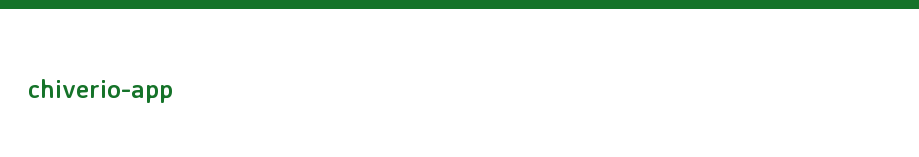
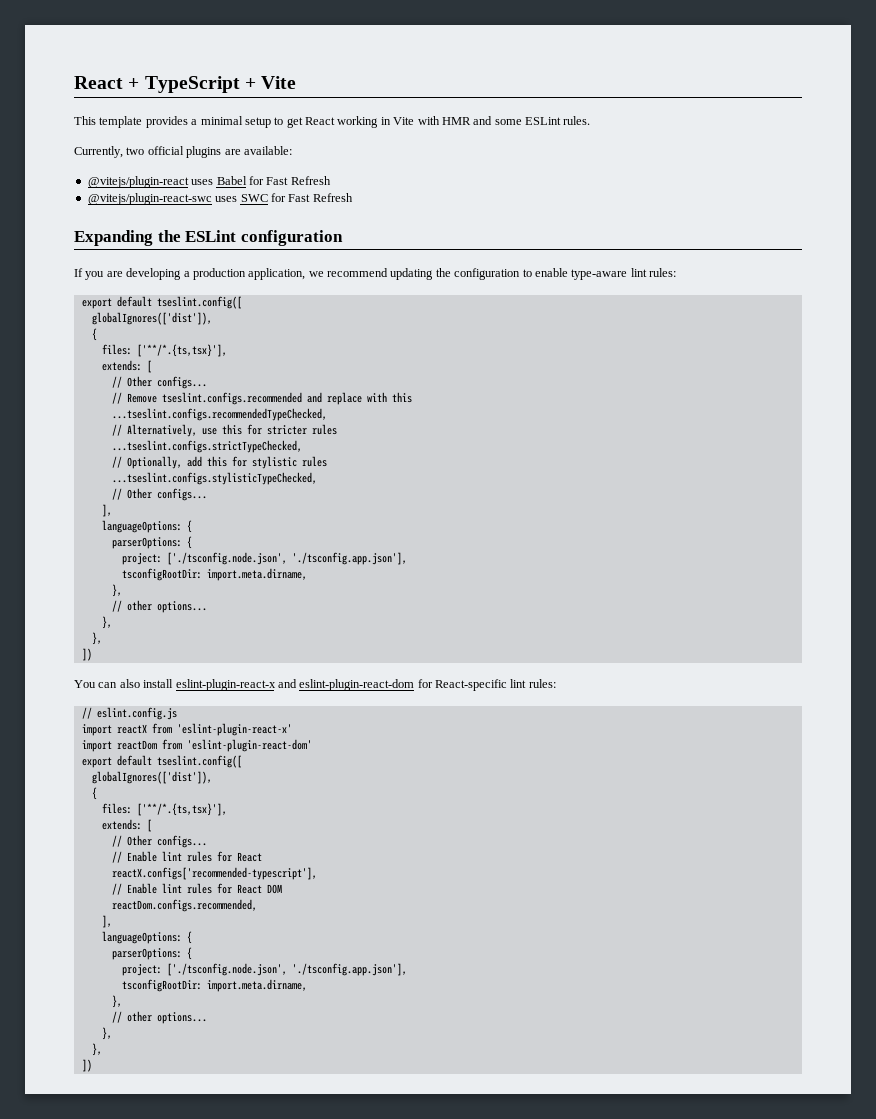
[28,79,173,103] chiverio-app -> [74,76,297,93] [74,116,591,128] [74,146,292,158] [87,176,331,188] [87,193,353,205] [74,230,343,246] [74,268,676,280] [81,296,242,309] [91,312,212,325] [91,328,97,341] [101,344,227,357] [101,360,152,373] [111,376,207,389] [111,392,412,405] [111,408,327,421] [111,424,337,437] [111,440,302,453] [111,456,327,469] [111,472,317,485] [111,488,207,501] [101,504,112,517] [101,520,192,533] [111,536,192,549] [121,552,407,565] [121,568,307,581] [111,584,122,597] [111,600,207,613] [101,616,112,629] [91,632,102,645] [81,648,92,661] [74,679,556,691] [81,707,177,720] [81,723,292,736] [81,739,312,752] [81,755,242,768] [91,771,212,784] [91,787,97,800] [101,803,227,816] [101,819,152,832] [111,835,207,848] [111,851,262,863] [111,867,317,880] [111,883,282,895] [111,899,257,912] [101,915,112,928] [101,931,192,944] [111,947,192,960] [121,963,407,976] [121,979,307,992] [111,995,122,1008] [111,1011,207,1024] [101,1027,112,1040] [91,1043,102,1056] [81,1059,92,1072] React + TypeScript + Vite // This template provides a minimal setup to get React working in Vite with HMR and some ESLint rules. // Currently, two official plugins are available: // @vitejs/plugin-react uses Babel for Fast Refresh // @vitejs/plugin-react-swc uses SWC for Fast Refresh // Expanding the ESLint configuration // If you are developing a production application, we recommend updating the configuration to enable type-aware lint rules: // export default tseslint.config([ // globalIgnores(['dist']), // { // files: ['**/*.{ts,tsx}'], // extends: [ // // Other configs... // // Remove tseslint.configs.recommended and replace with this // ...tseslint.configs.recommendedTypeChecked, // // Alternatively, use this for stricter rules // ...tseslint.configs.strictTypeChecked, // // Optionally, add this for stylistic rules // ...tseslint.configs.stylisticTypeChecked, // // Other configs... // ], // languageOptions: { // parserOptions: { // project: ['./tsconfig.node.json', './tsconfig.app.json'], // tsconfigRootDir: import.meta.dirname, // }, // // other options... // }, // }, // ]) // You can also install eslint-plugin-react-x and eslint-plugin-react-dom for React-specific lint rules: // // eslint.config.js // import reactX from 'eslint-plugin-react-x' // import reactDom from 'eslint-plugin-react-dom' // export default tseslint.config([ // globalIgnores(['dist']), // { // files: ['**/*.{ts,tsx}'], // extends: [ // // Other configs... // // Enable lint rules for React // reactX.configs['recommended-typescript'], // // Enable lint rules for React DOM // reactDom.configs.recommended, // ], // languageOptions: { // parserOptions: { // project: ['./tsconfig.node.json', './tsconfig.app.json'], // tsconfigRootDir: import.meta.dirname, // }, // // other options... // }, // }, // ])

